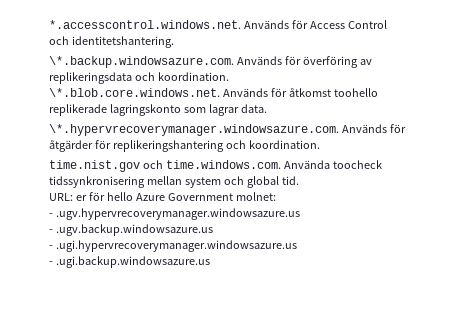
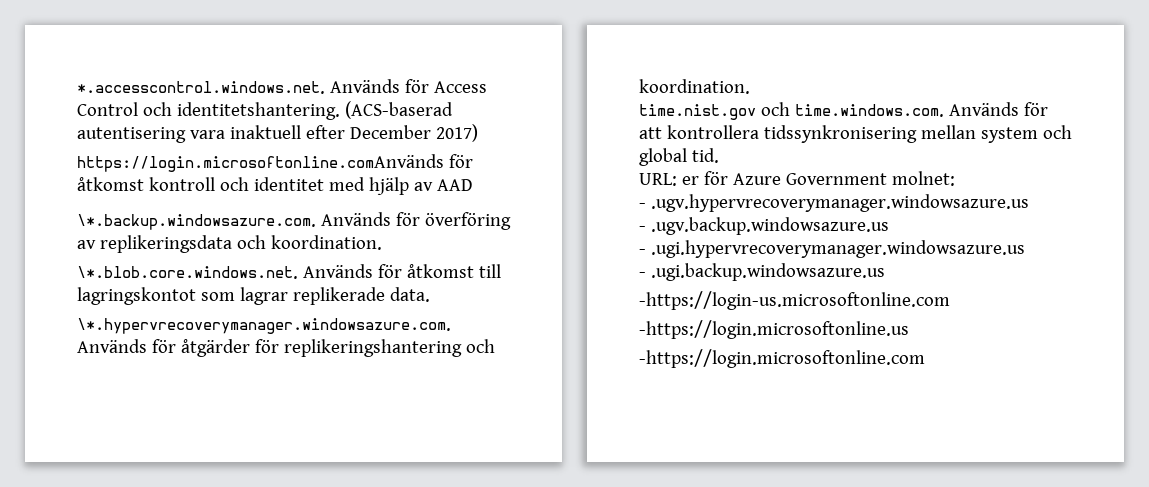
(174, 42) none -> [344,101,453,119] [77,124,478,143] [77,154,473,172] [77,177,473,195] (ACS-baserad autentisering vara inaktuell efter December 2017) // https://login.microsoftonline.comAnvänds för åtkomst kontroll och identitet med hjälp av AAD
[333,88,378,97] [49,104,181,116] toohello replikerade lagringskonto -> [478,264,501,278] [77,287,196,305] till lagringskontot
(239, 110) none -> [292,287,385,305] replikerade
[283,160,382,169] Använda toocheck -> [948,102,1048,116] [639,125,759,139] Används för att kontrollera
[106,192,133,201] hello -> (728, 178) none
(210, 262) none -> [639,291,950,310] [639,320,909,339] [639,349,925,368] // -https://login-us.microsoftonline.com // -https://login.microsoftonline.us // -https://login.microsoftonline.com

